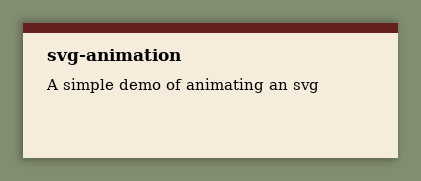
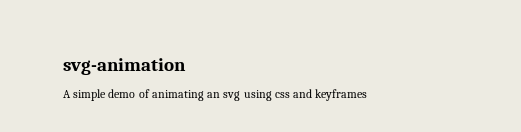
(319, 87) none -> [243,89,368,101] using css and keyframes

